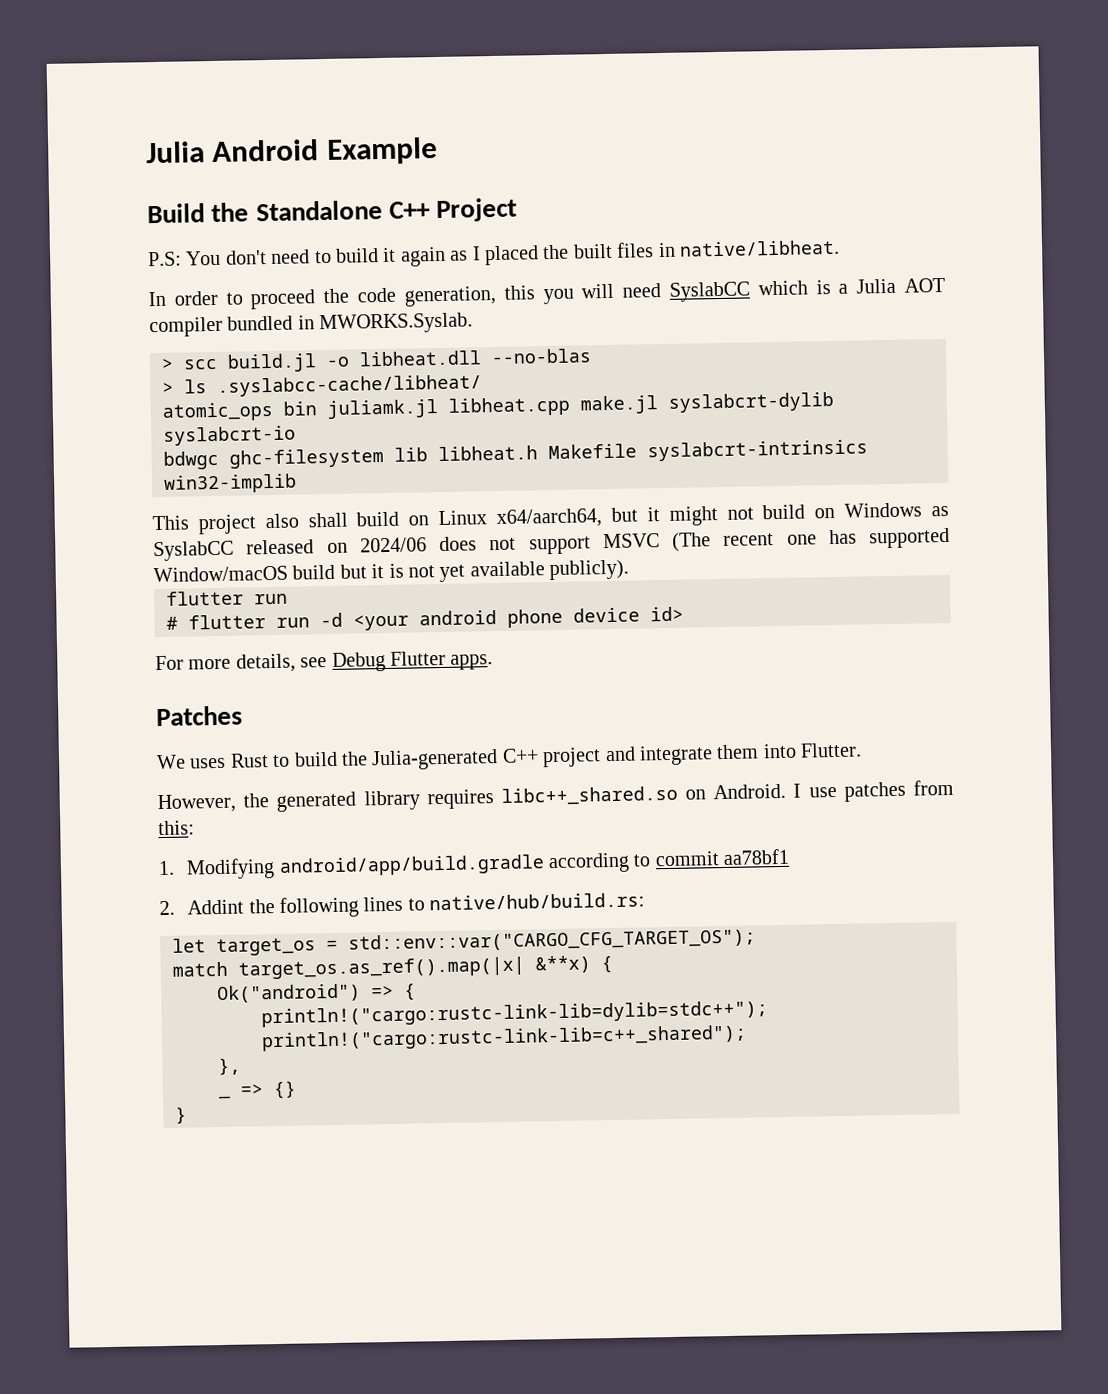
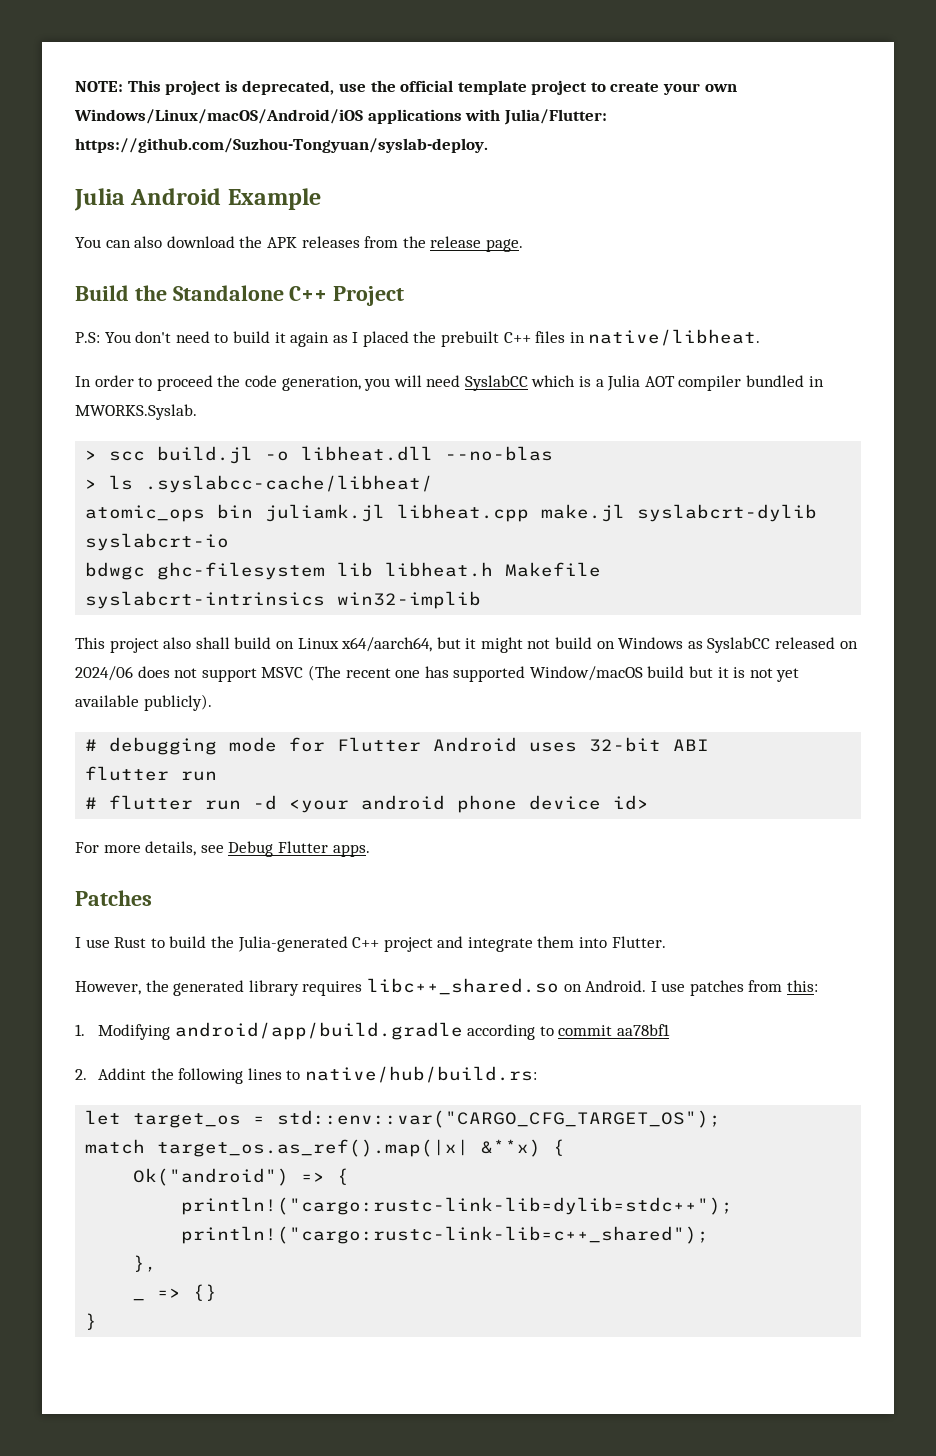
[146,136,438,165] Julia Android Example -> [75,80,737,95] [74,109,607,125] [75,138,488,153] [74,188,321,211] [75,236,523,252] NOTE: This project is deprecated, use the official template project to create your own Windows/Linux/macOS/Android/iOS applications with Julia/Flutter: https://github.com/Suzhou-Tongyuan/syslab-deploy. // Julia Android Example // You can also download the APK releases from the release page.
[572,243,613,259] built -> [441,331,531,347] prebuilt C++
[503,285,535,300] this -> (361, 383) none
(630, 570) none -> [85,737,710,755] // # debugging mode for Flutter Android uses 32-bit ABI
[156,754,227,770] We uses -> [75,937,110,948] I use

